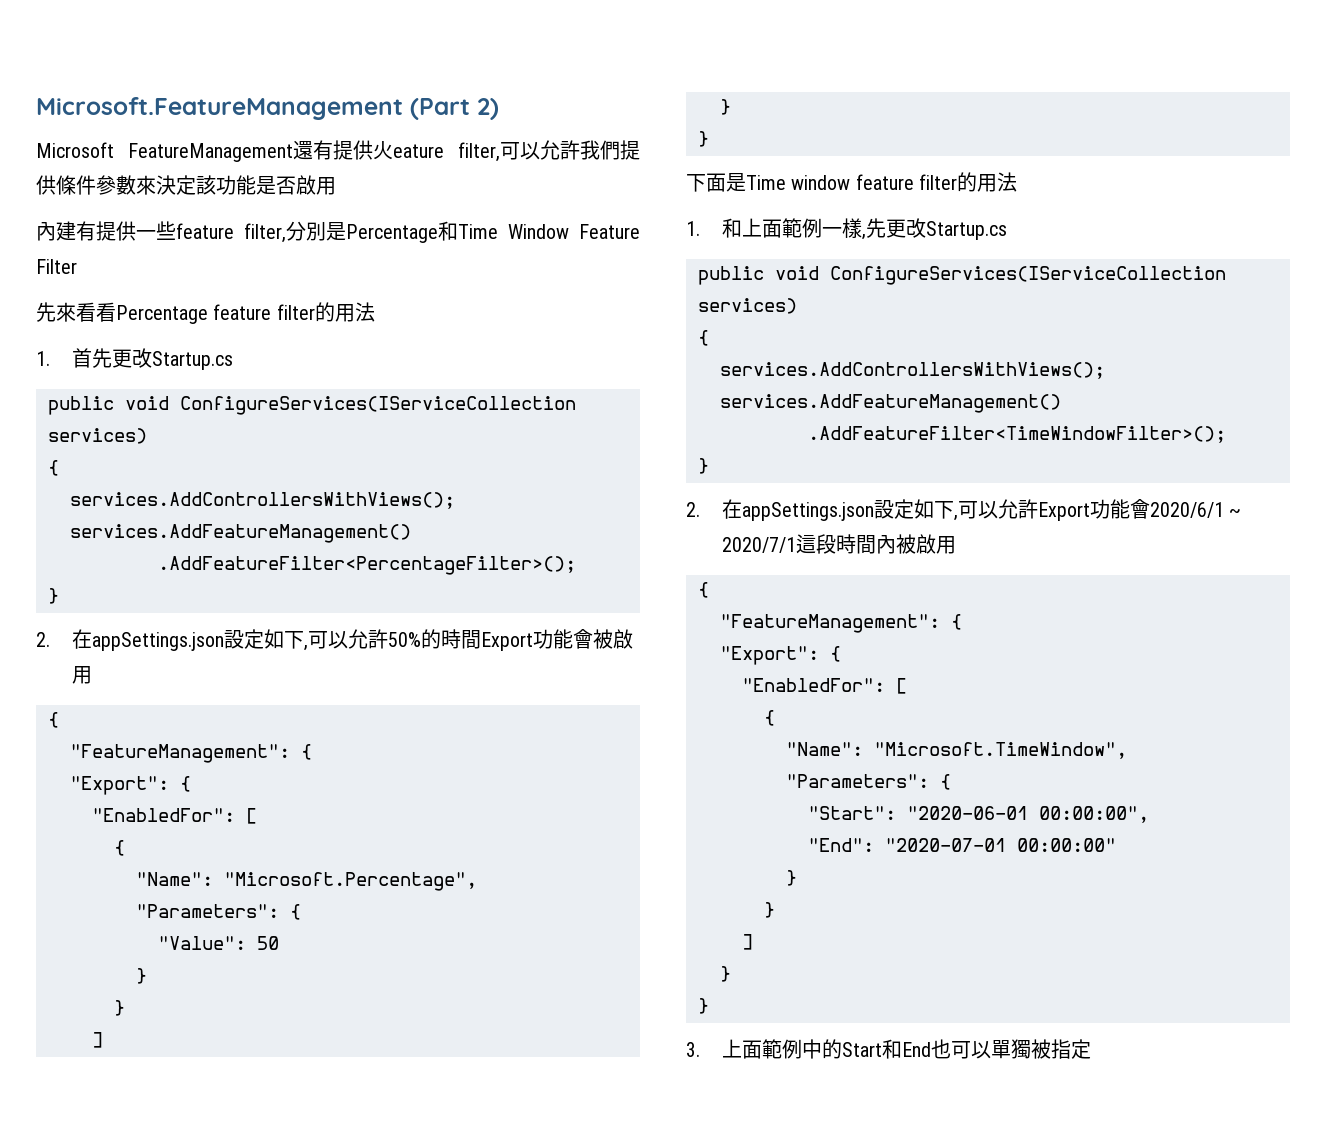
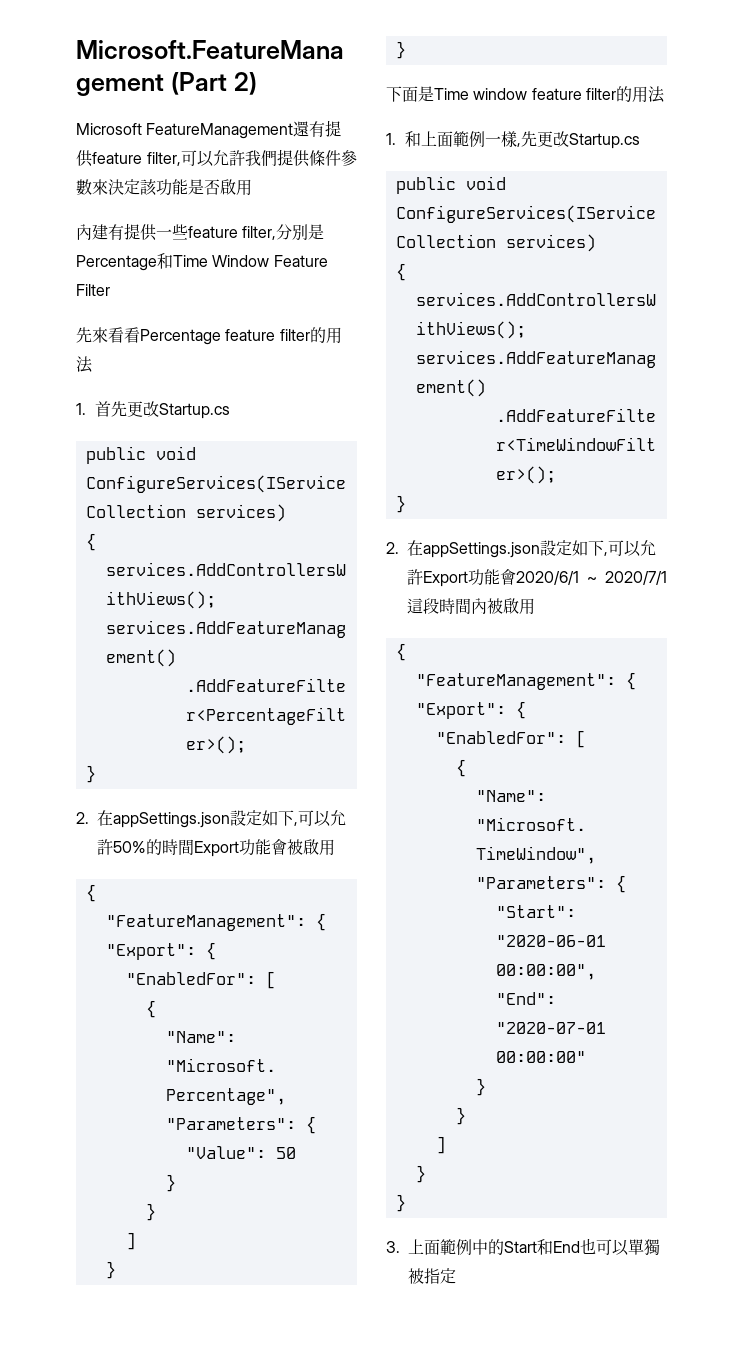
[373,141,444,160] 火eature -> [92,152,142,164] feature

